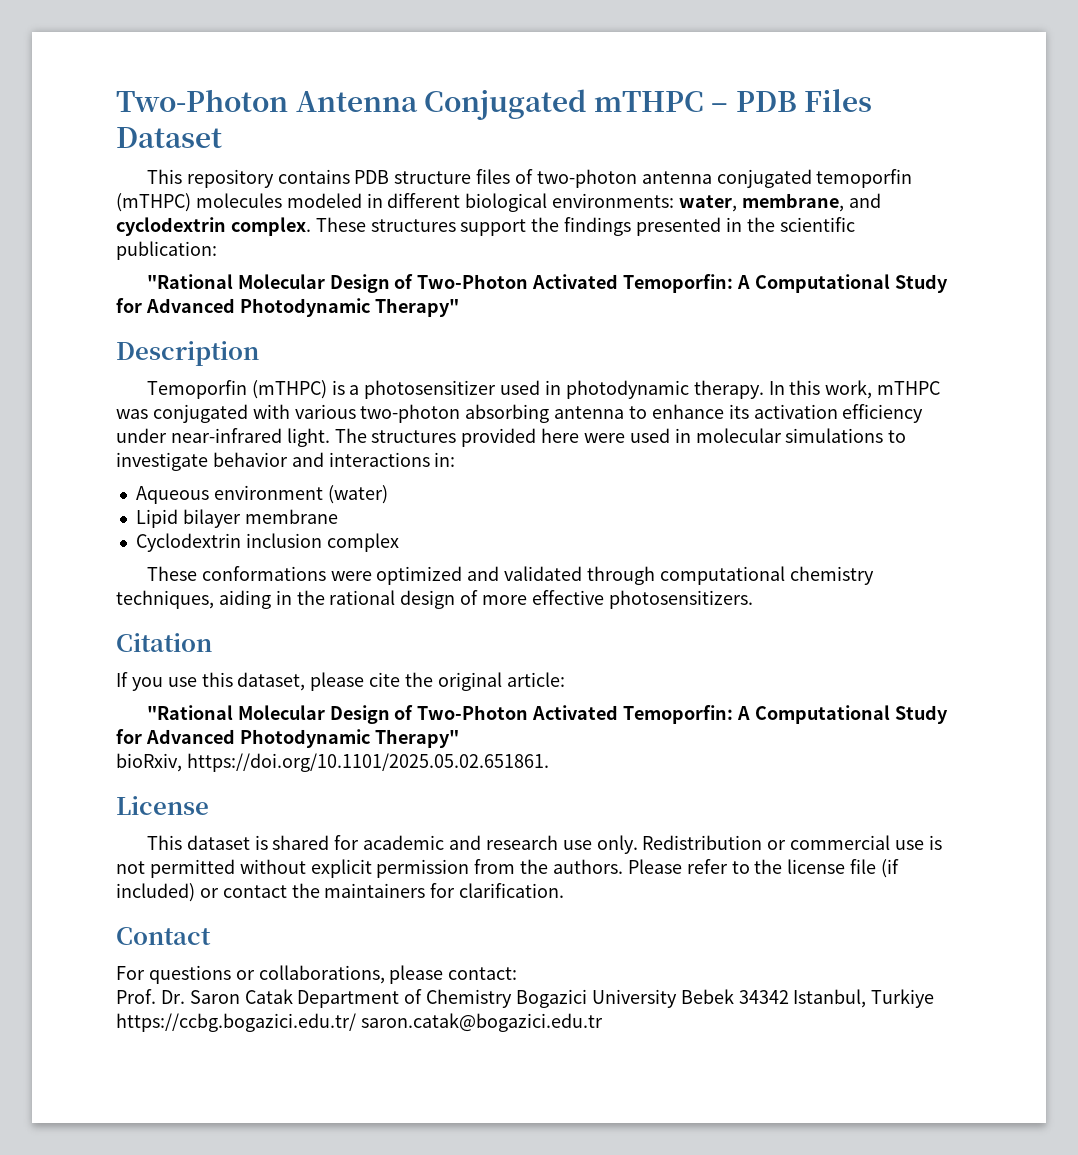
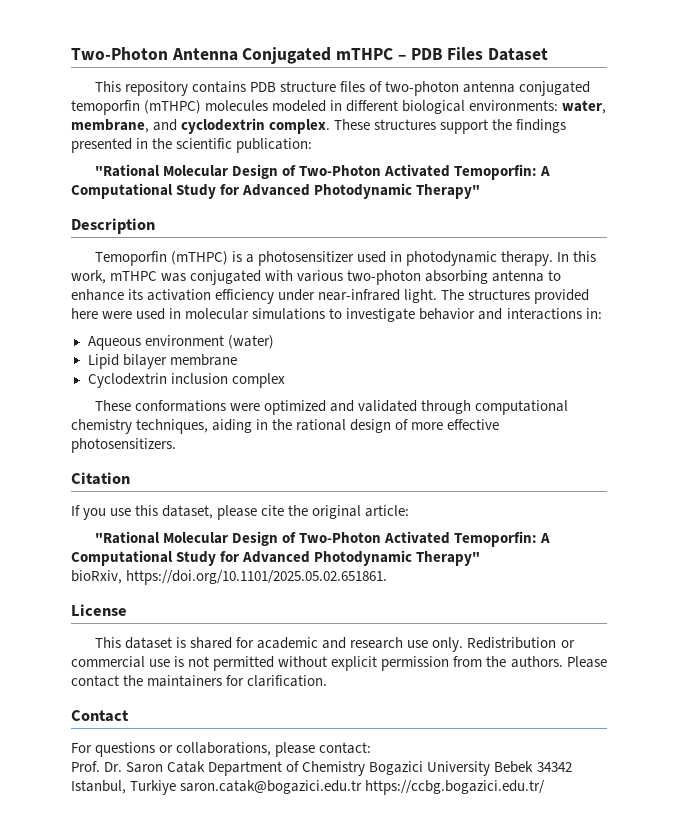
[686,859,900,878] [116,883,219,902] refer to the license file (if included) or -> (607, 662) none
[116,1013,603,1032] https://ccbg.bogazici.edu.tr/ saron.catak@bogazici.edu.tr -> [180,780,546,795] saron.catak@bogazici.edu.tr https://ccbg.bogazici.edu.tr/

